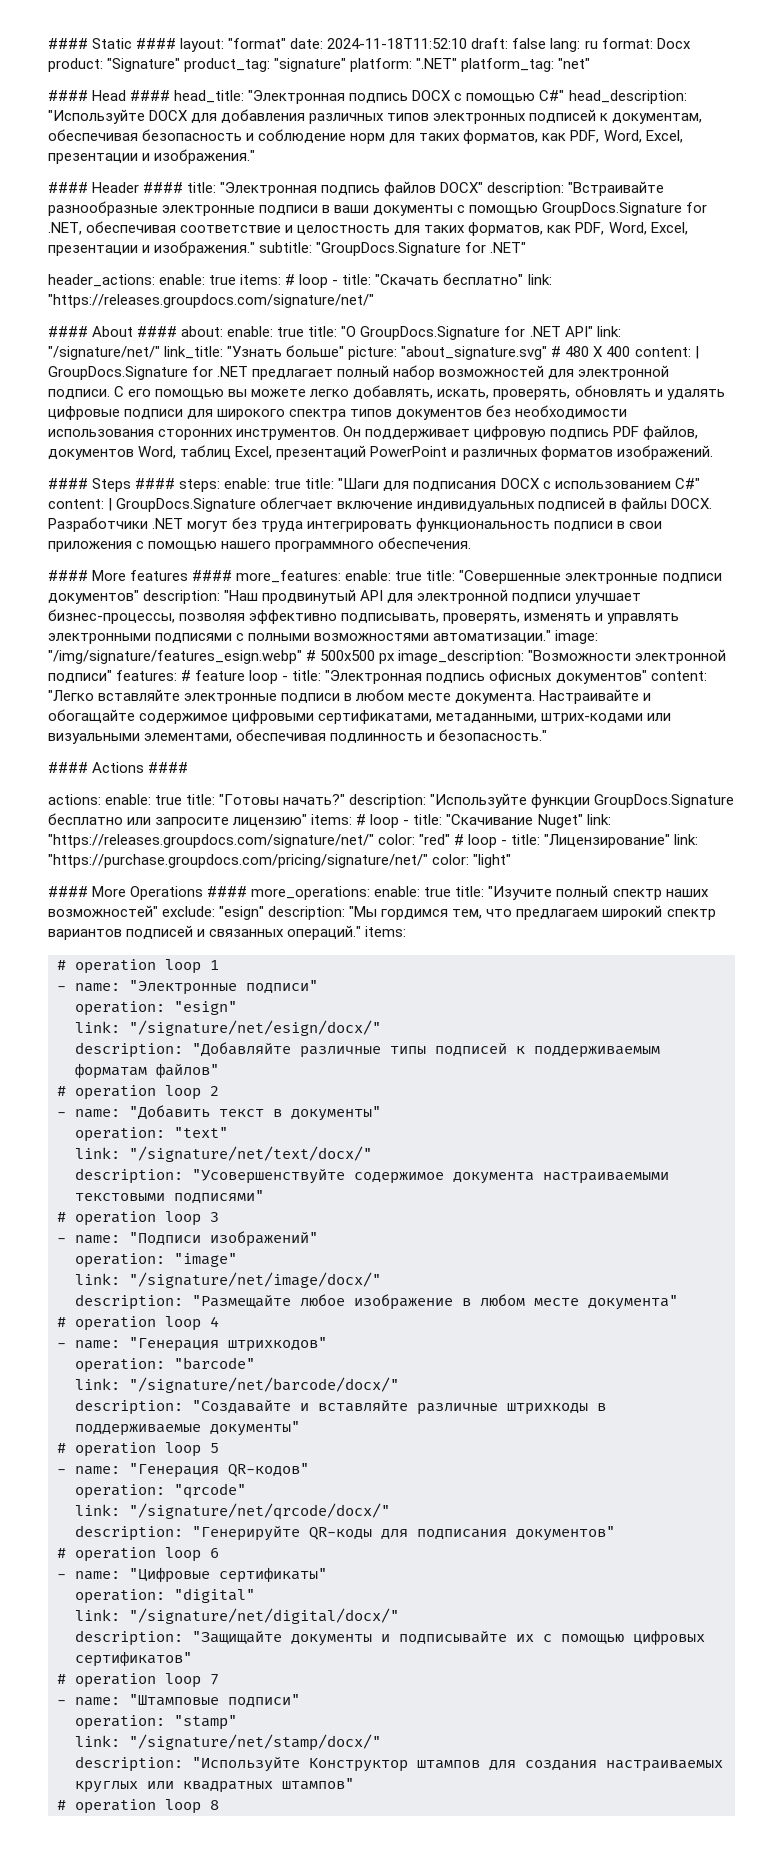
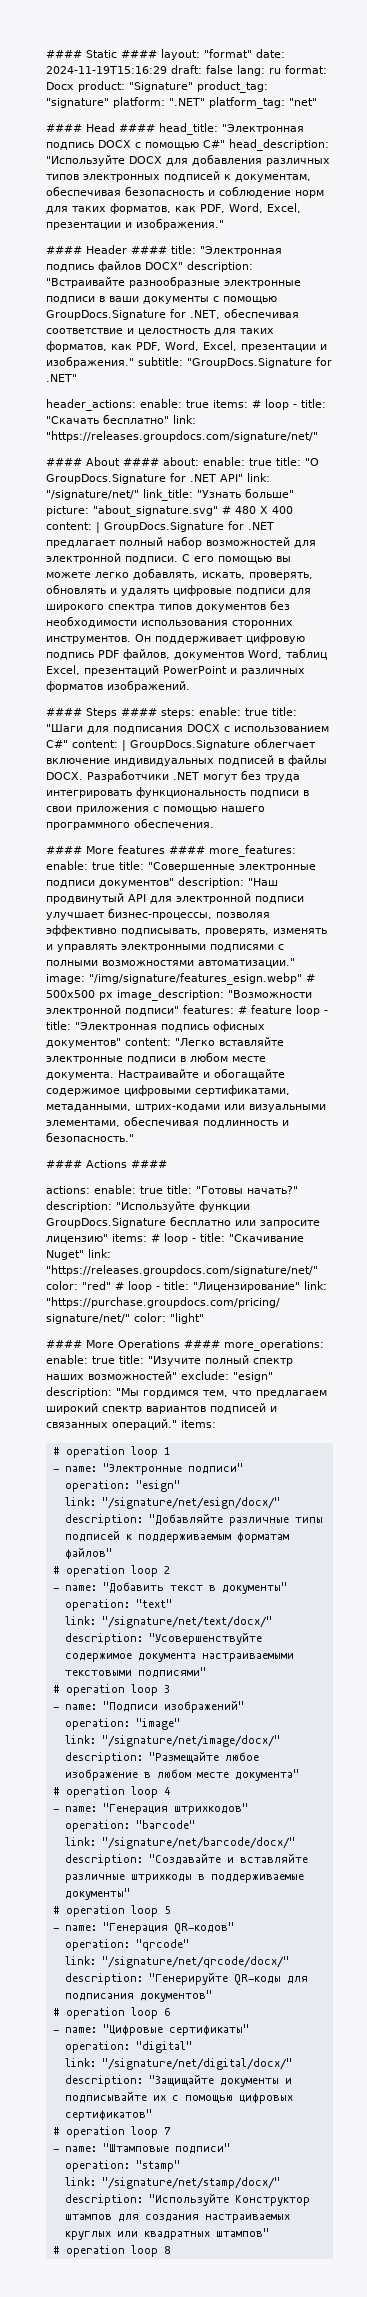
[327,38,468,49] 2024-11-18T11:52:10 -> [46,66,167,74] 2024-11-19T15:16:29

